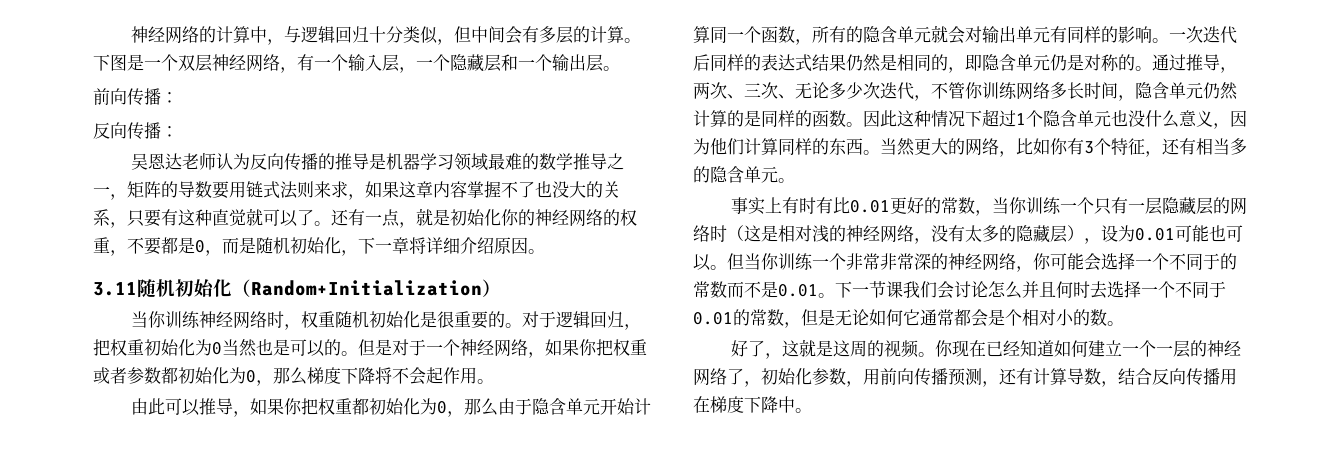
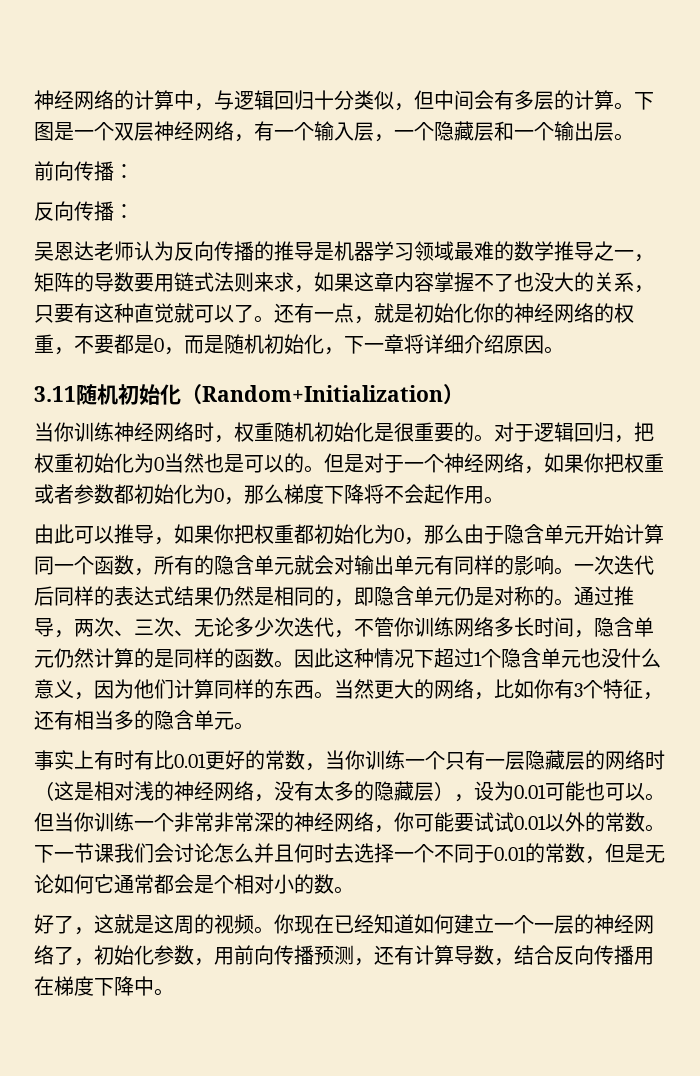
[1084,252,1237,271] [693,281,818,298] 会选择一个不同于的常数而不是0.01 -> [454,812,645,832] 要试试0.01以外的常数

